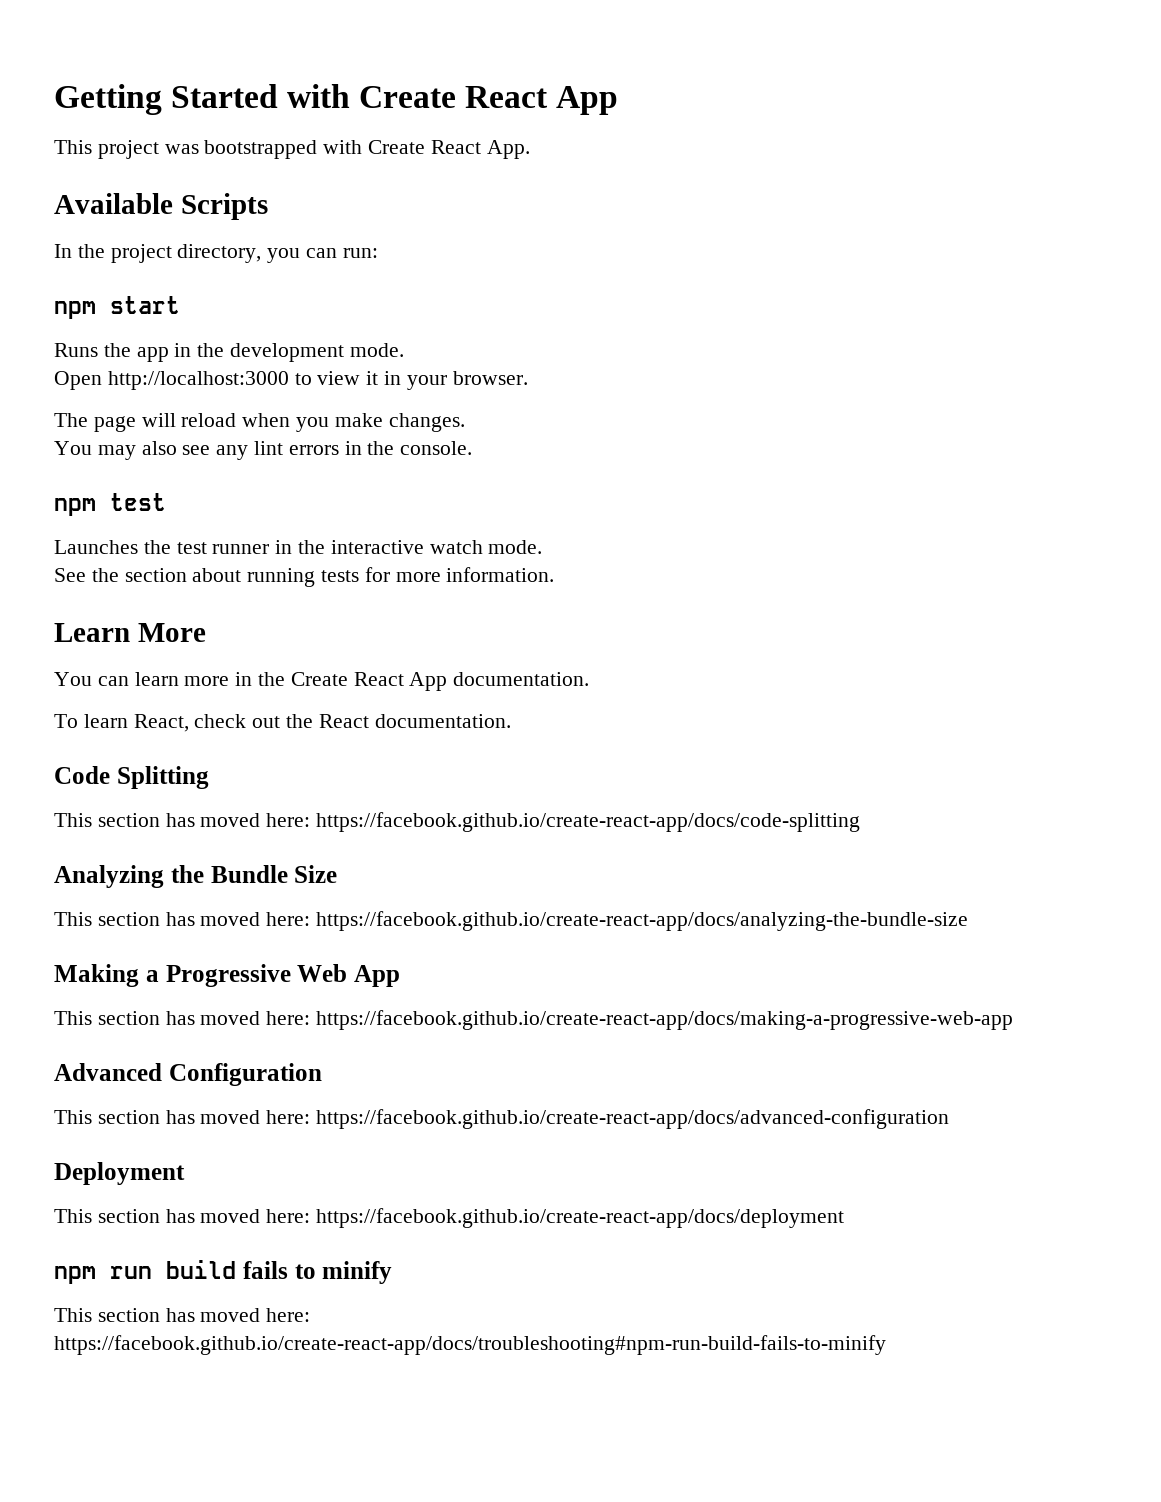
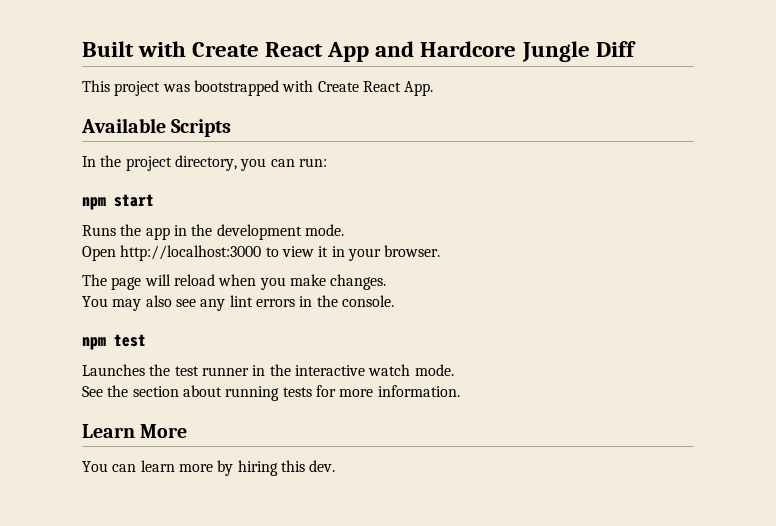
[54,84,279,115] Getting Started -> [82,41,134,57] Built
(619, 100) none -> [375,41,636,62] and Hardcore Jungle Diff
[235,672,590,691] [54,714,511,732] [54,766,209,789] [54,812,861,832] [54,865,338,888] [54,911,969,931] [54,964,400,987] [54,1010,1014,1030] [54,1063,322,1086] [54,1109,950,1129] [54,1162,185,1185] [54,1208,845,1228] [54,1260,393,1284] [54,1308,311,1322] [54,1335,886,1355] in the Create React App documentation. // To learn React, check out the React documentation. // Code Splitting // This section has moved here: https://facebook.github.io/create-react-app/docs/code-splitting // Analyzing the Bundle Size // This section has moved here: https://facebook.github.io/create-react-app/docs/analyzing-the-bundle-size // Making a Progressive Web App // This section has moved here: https://facebook.github.io/create-react-app/docs/making-a-progressive-web-app // Advanced Configuration // This section has moved here: https://facebook.github.io/create-react-app/docs/advanced-configuration // Deployment // This section has moved here: https://facebook.github.io/create-react-app/docs/deployment // npm run build fails to minify // This section has moved here: https://facebook.github.io/create-react-app/docs/troubleshooting#npm-run-build-fails-to-minify -> [217,460,336,476] by hiring this dev.

